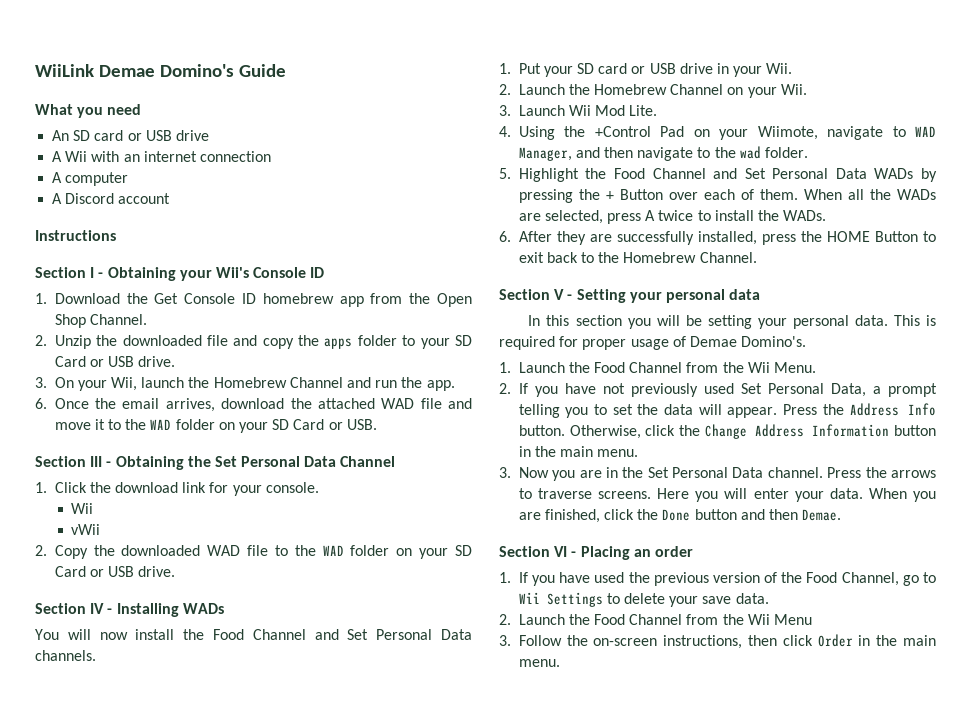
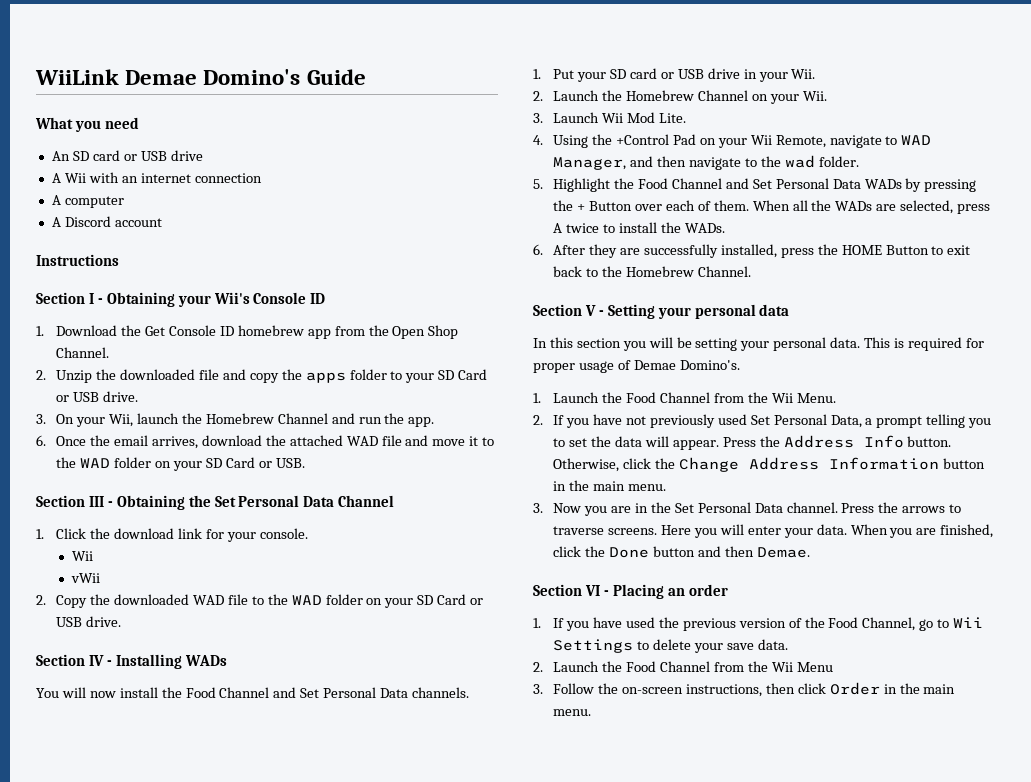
[757,126,818,140] Wiimote, -> [750,135,826,148] Wii Remote,

